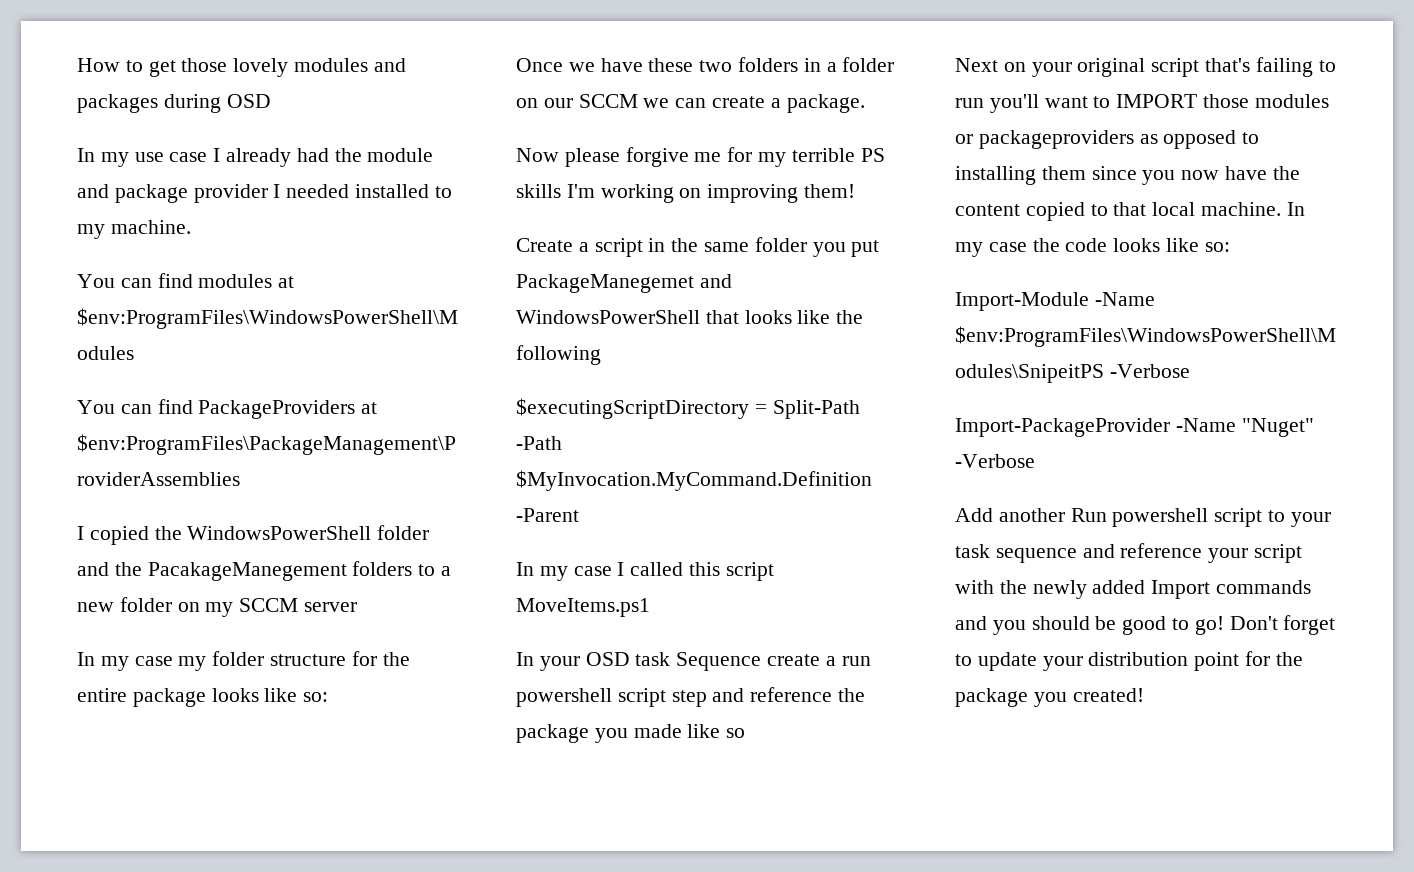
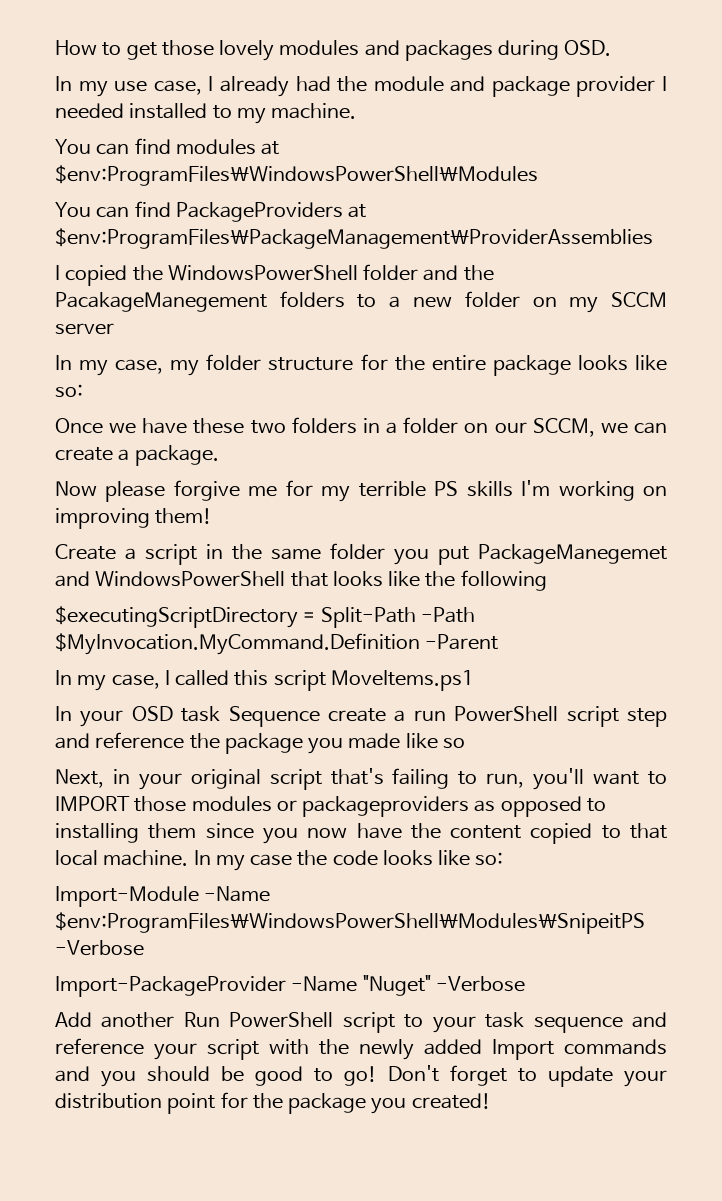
[226,94,271,108] OSD -> [564,40,612,56] OSD.
[169,152,208,162] case -> [153,80,202,95] case,
[134,656,173,666] case -> [115,359,164,374] case,
[578,94,638,108] SCCM -> [532,418,595,437] SCCM,
[573,566,612,576] case -> [111,674,160,689] case,
[516,688,612,707] powershell -> [454,706,559,722] PowerShell
[955,58,1026,72] Next on -> [55,769,130,788] Next, in
[955,98,984,108] run -> [486,773,525,788] run,
[1112,508,1209,527] powershell -> [229,1012,334,1028] PowerShell

